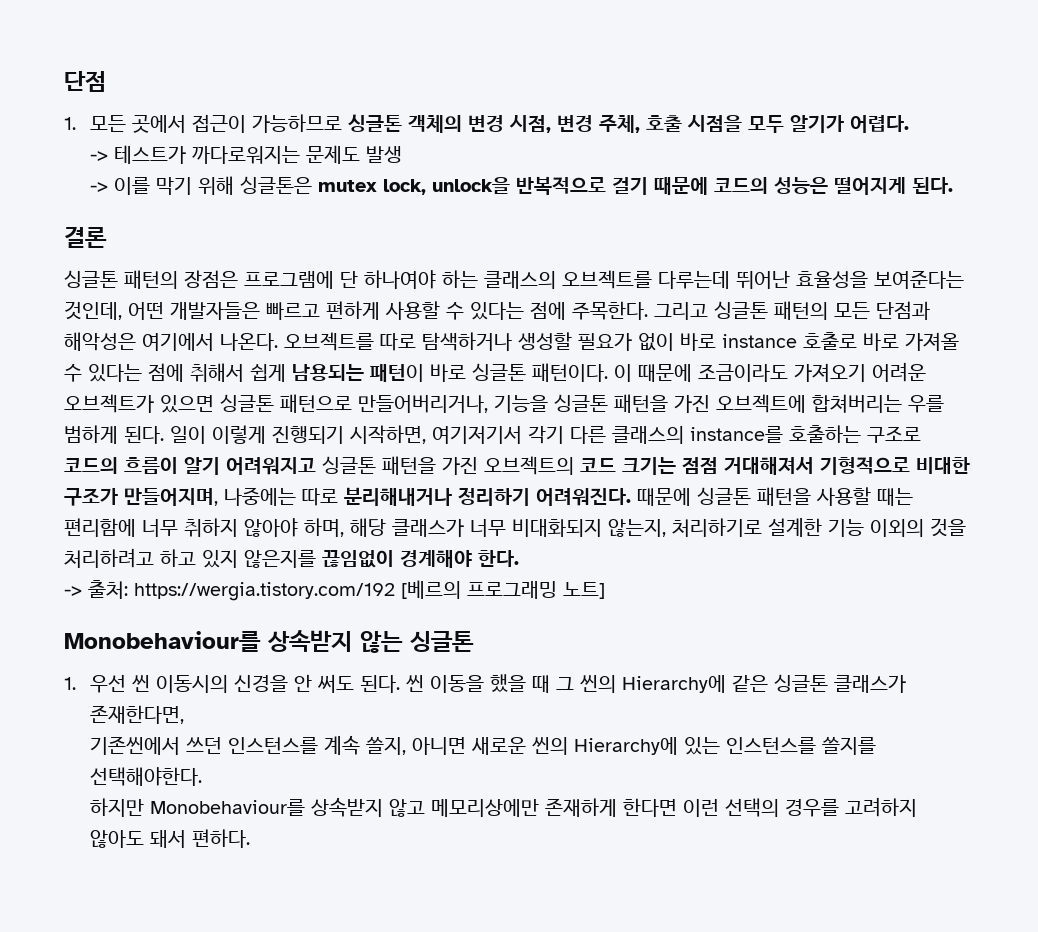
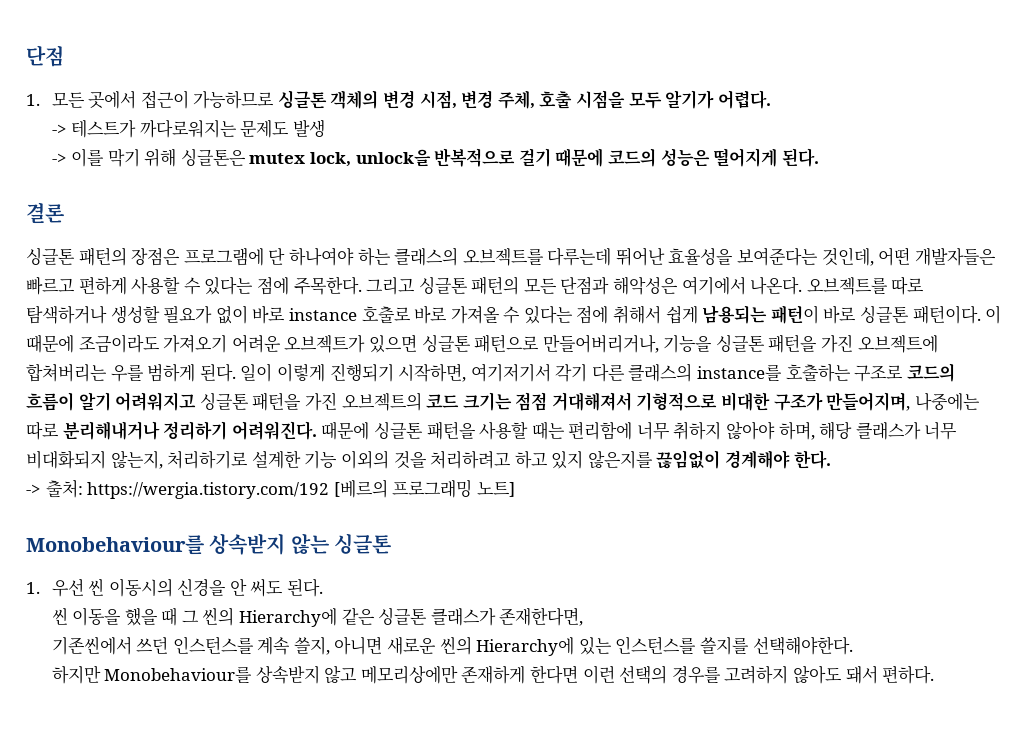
(401, 684) none -> (324, 588) //

